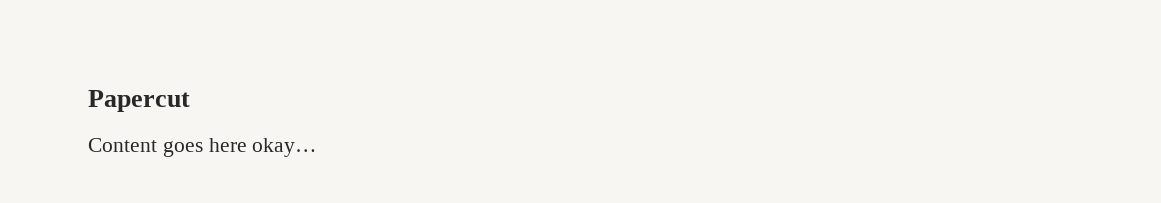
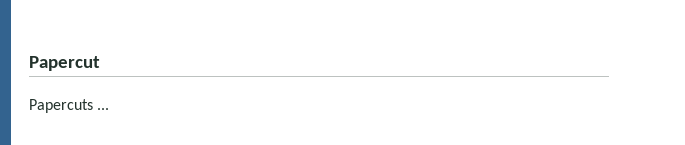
[88,138,318,157] Content goes here okay… -> [29,99,110,113] Papercuts ...

